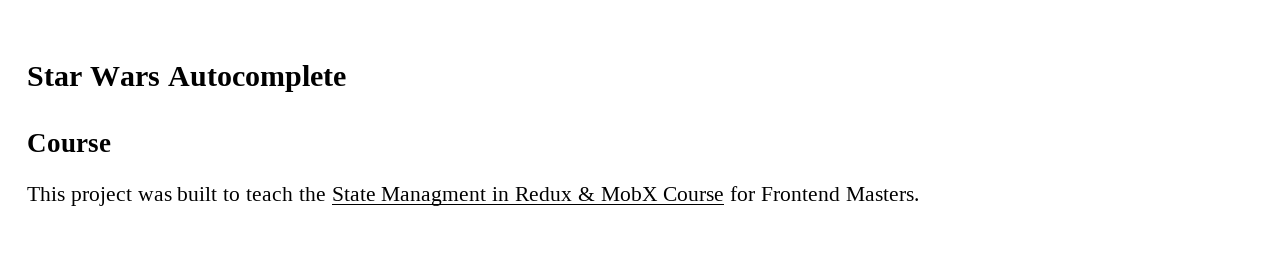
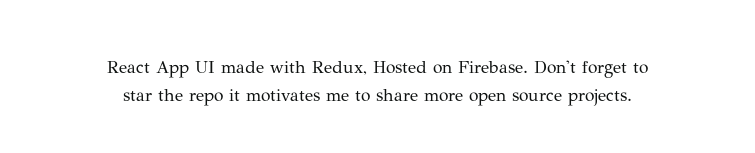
[27,65,347,92] [27,134,111,152] [27,186,919,206] Star Wars Autocomplete // Course // This project was built to teach the State Managment in Redux & MobX Course for Frontend Masters. -> [107,60,648,78] [123,89,632,106] React App UI made with Redux, Hosted on Firebase. Don't forget to star the repo it motivates me to share more open source projects.

